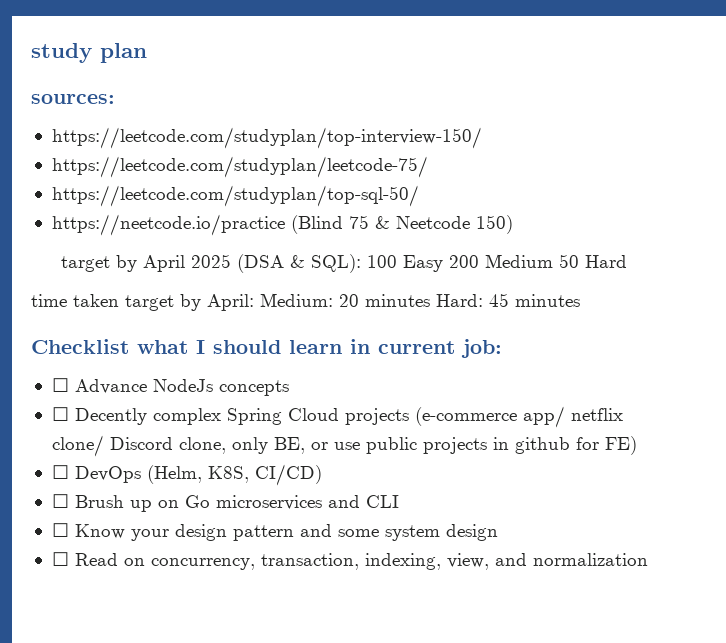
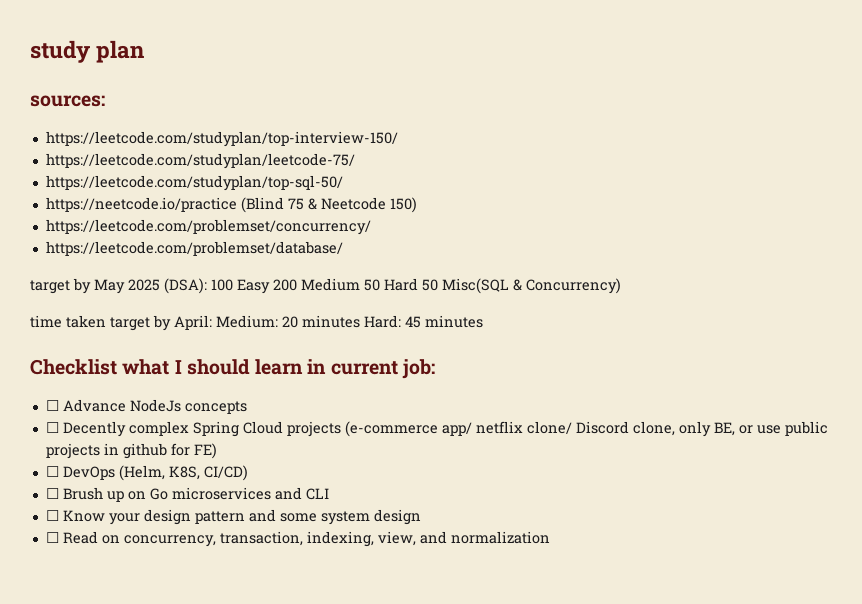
[60,254,361,273] // target by April 2025 (DSA & SQL): -> [45,219,371,235] [45,241,343,256] [30,278,207,294] // https://leetcode.com/problemset/concurrency/ // https://leetcode.com/problemset/database/ // target by May 2025 (DSA):
(627, 261) none -> [422,278,621,294] 50 Misc(SQL & Concurrency)

